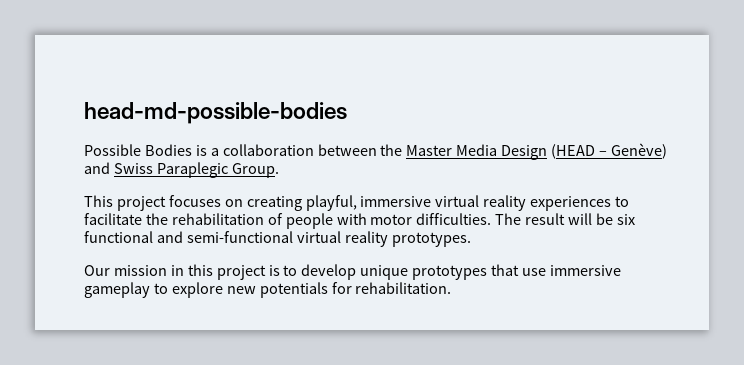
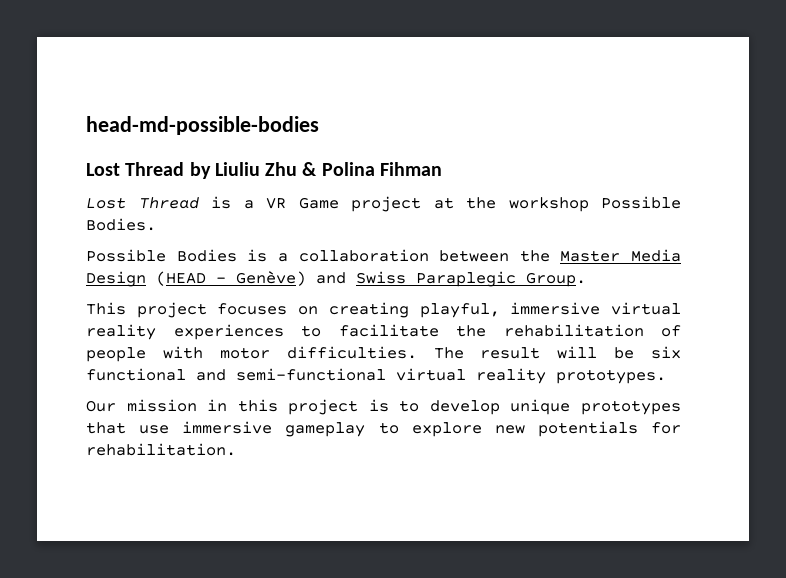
(347, 113) none -> [86,162,442,179] [86,196,681,212] [86,218,156,231] // Lost Thread by Liuliu Zhu & Polina Fihman // Lost Thread is a VR Game project at the workshop Possible Bodies.

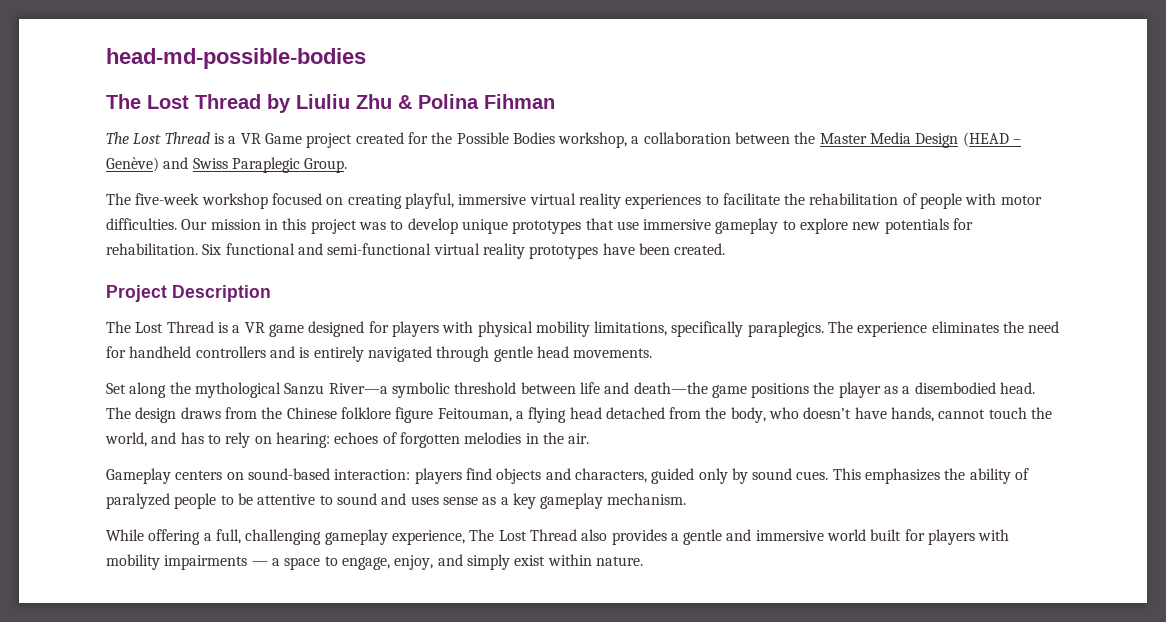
(319, 125) none -> [106,94,141,109] The
(442, 169) none -> [106,132,129,144] The
[433,196,681,212] [86,218,156,231] at the workshop Possible Bodies. // -> [355,132,453,144] created for the
[247,249,268,262] is -> [558,132,628,148] workshop,
[86,302,288,318] This project focuses -> [106,193,322,209] The five-week workshop focused
[433,346,681,359] [86,368,666,384] The result will be six functional and semi-functional virtual reality prototypes. // -> (177, 224) none
[368,399,389,412] is -> [358,222,386,230] was
(236, 449) none -> [202,243,726,259] [106,285,271,302] [106,321,1060,337] [106,346,653,362] [106,382,1036,398] [106,407,1053,423] [105,432,590,448] [106,468,1030,484] [106,493,687,509] [106,529,1010,545] [106,554,643,570] Six functional and semi-functional virtual reality prototypes have been created. // Project Description // The Lost Thread is a VR game designed for players with physical mobility limitations, specifically paraplegics. The experience eliminates the need for handheld controllers and is entirely navigated through gentle head movements. // Set along the mythological Sanzu River—a symbolic threshold between life and death—the game positions the player as a disembodied head. The design draws from the Chinese folklore figure Feitouman, a flying head detached from the body, who doesn’t have hands, cannot touch the world, and has to rely on hearing: echoes of forgotten melodies in the air. // Gameplay centers on sound-based interaction: players find objects and characters, guided only by sound cues. This emphasizes the ability of paralyzed people to be attentive to sound and uses sense as a key gameplay mechanism. // While offering a full, challenging gameplay experience, The Lost Thread also provides a gentle and immersive world built for players with mobility impairments — a space to engage, enjoy, and simply exist within nature.

